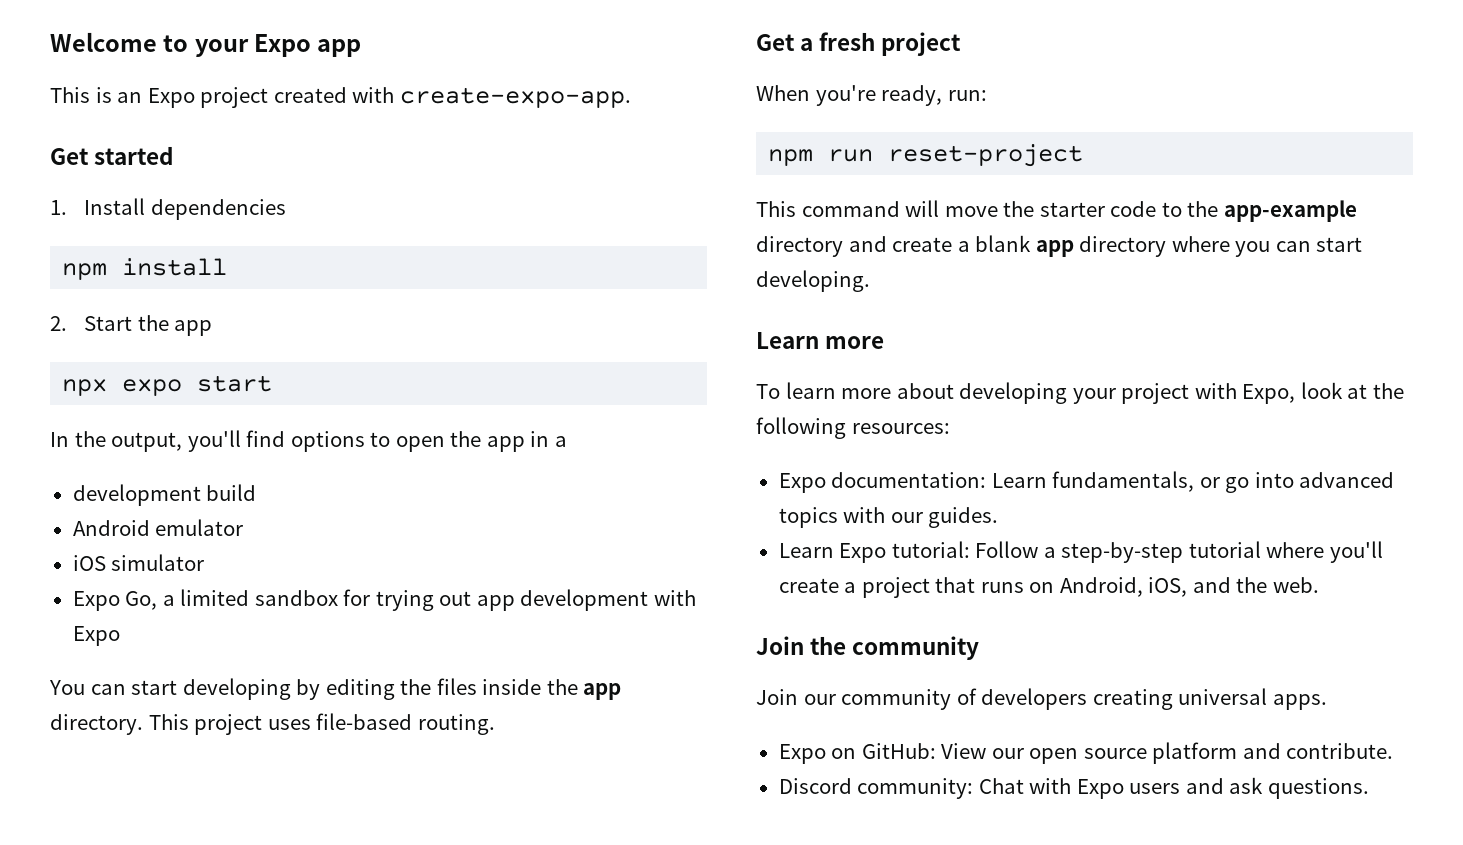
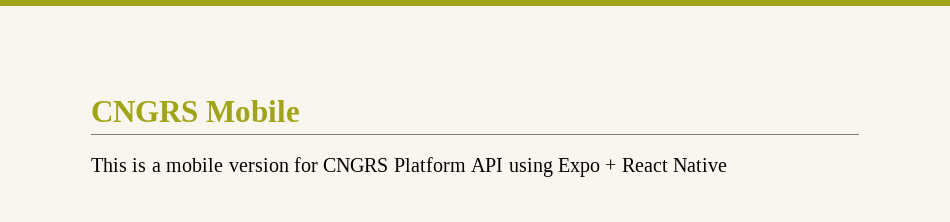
[50,32,362,57] [50,87,631,108] [50,146,174,165] [50,198,286,220] [62,258,228,280] [50,315,213,336] [62,375,273,396] [50,430,567,452] [72,484,257,506] [72,519,244,536] [72,554,205,571] [72,589,696,611] [72,626,120,646] [49,678,622,700] [50,713,495,735] [756,32,962,56] [756,85,987,106] [768,144,1084,167] [756,200,1357,222] [756,235,1363,257] [756,270,870,292] [756,332,885,349] [756,382,1404,404] [756,417,950,439] [778,471,1395,493] [778,507,999,528] [778,541,1383,563] [778,577,1319,598] [756,636,980,660] [756,688,1327,710] [778,742,1394,764] [778,777,1369,799] Welcome to your Expo app // This is an Expo project created with create-expo-app. // Get started // 1. Install dependencies // npm install // 2. Start the app // npx expo start // In the output, you'll find options to open the app in a // development build // Android emulator // iOS simulator // Expo Go, a limited sandbox for trying out app development with Expo // You can start developing by editing the files inside the app directory. This project uses file-based routing. // Get a fresh project // When you're ready, run: // npm run reset-project // This command will move the starter code to the app-example directory and create a blank app directory where you can start developing. // Learn more // To learn more about developing your project with Expo, look at the following resources: // Expo documentation: Learn fundamentals, or go into advanced topics with our guides. // Learn Expo tutorial: Follow a step-by-step tutorial where you'll create a project that runs on Android, iOS, and the web. // Join the community // Join our community of developers creating universal apps. // Expo on GitHub: View our open source platform and contribute. // Discord community: Chat with Expo users and ask questions. -> [91,100,301,122] [91,157,728,177] CNGRS Mobile // This is a mobile version for CNGRS Platform API using Expo + React Native

